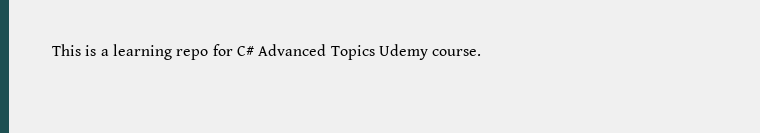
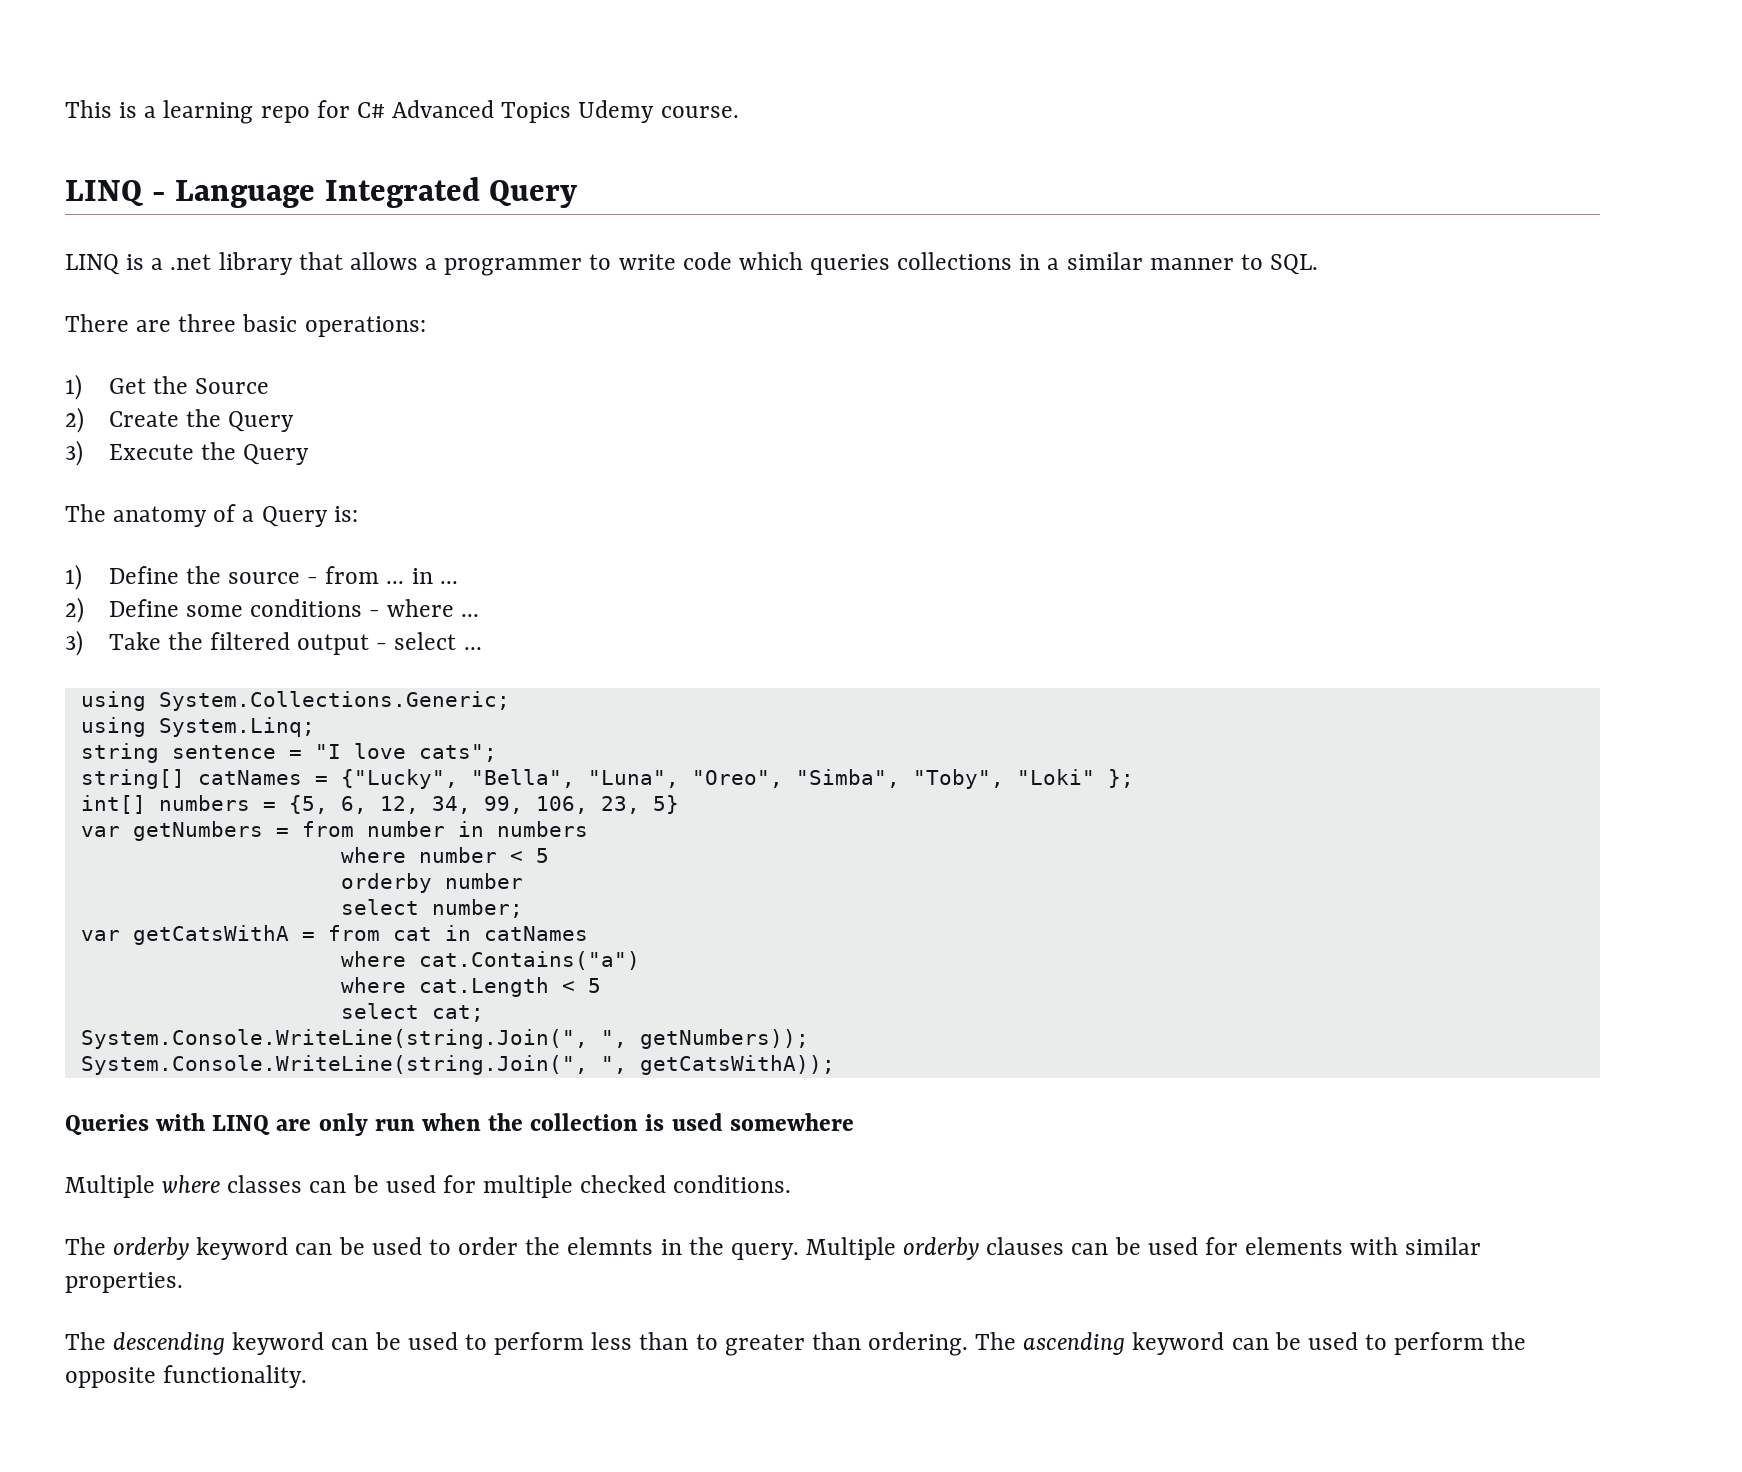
(482, 52) none -> [65,177,578,208] [65,252,1319,276] [65,314,426,337] [65,374,269,400] [65,407,294,433] [65,440,309,466] [65,504,358,527] [65,564,458,590] [65,597,480,623] [65,630,482,656] [80,691,510,711] [80,717,315,737] [80,743,497,763] [80,769,1134,789] [80,795,679,814] [80,821,588,841] [340,847,549,863] [340,873,523,893] [340,899,523,918] [80,925,588,945] [340,951,640,970] [340,977,601,997] [340,1003,484,1022] [80,1029,809,1049] [80,1055,835,1075] [65,1113,854,1136] [65,1175,792,1198] [65,1237,1482,1260] [65,1272,183,1293] [65,1332,1527,1356] [65,1365,308,1388] // LINQ - Language Integrated Query // LINQ is a .net library that allows a programmer to write code which queries collections in a similar manner to SQL. // There are three basic operations: // 1) Get the Source // 2) Create the Query // 3) Execute the Query // The anatomy of a Query is: // 1) Define the source - from ... in ... // 2) Define some conditions - where ... // 3) Take the filtered output - select ... // using System.Collections.Generic; // using System.Linq; // string sentence = "I love cats"; // string[] catNames = {"Lucky", "Bella", "Luna", "Oreo", "Simba", "Toby", "Loki" }; // int[] numbers = {5, 6, 12, 34, 99, 106, 23, 5} // var getNumbers = from number in numbers // where number < 5 // orderby number // select number; // var getCatsWithA = from cat in catNames // where cat.Contains("a") // where cat.Length < 5 // select cat; // System.Console.WriteLine(string.Join(", ", getNumbers)); // System.Console.WriteLine(string.Join(", ", getCatsWithA)); // Queries with LINQ are only run when the collection is used somewhere // Multiple where classes can be used for multiple checked conditions. // The orderby keyword can be used to order the elemnts in the query. Multiple orderby clauses can be used for elements with similar properties. // The descending keyword can be used to perform less than to greater than ordering. The ascending keyword can be used to perform the opposite functionality.

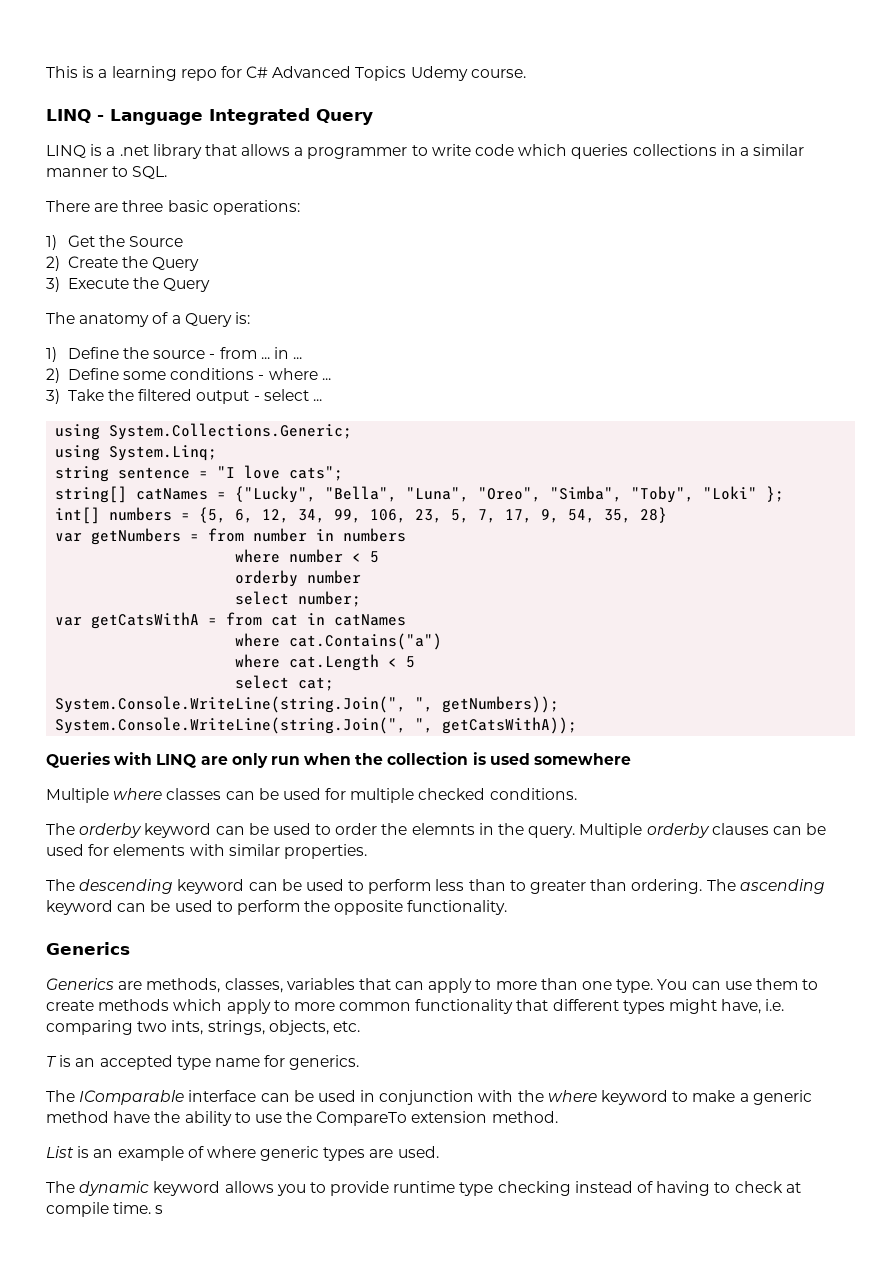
[652,795,679,814] 5} -> [451,507,668,523] 5, 7, 17, 9, 54, 35, 28}
(308, 1376) none -> [46,942,130,955] [46,978,819,993] [46,999,785,1014] [46,1020,360,1035] [46,1055,360,1070] [46,1090,812,1105] [46,1111,558,1126] [46,1146,439,1161] [46,1181,801,1196] [46,1202,164,1217] // Generics // Generics are methods, classes, variables that can apply to more than one type. You can use them to create methods which apply to more common functionality that different types might have, i.e. comparing two ints, strings, objects, etc. // T is an accepted type name for generics. // The IComparable interface can be used in conjunction with the where keyword to make a generic method have the ability to use the CompareTo extension method. // List is an example of where generic types are used. // The dynamic keyword allows you to provide runtime type checking instead of having to check at compile time. s

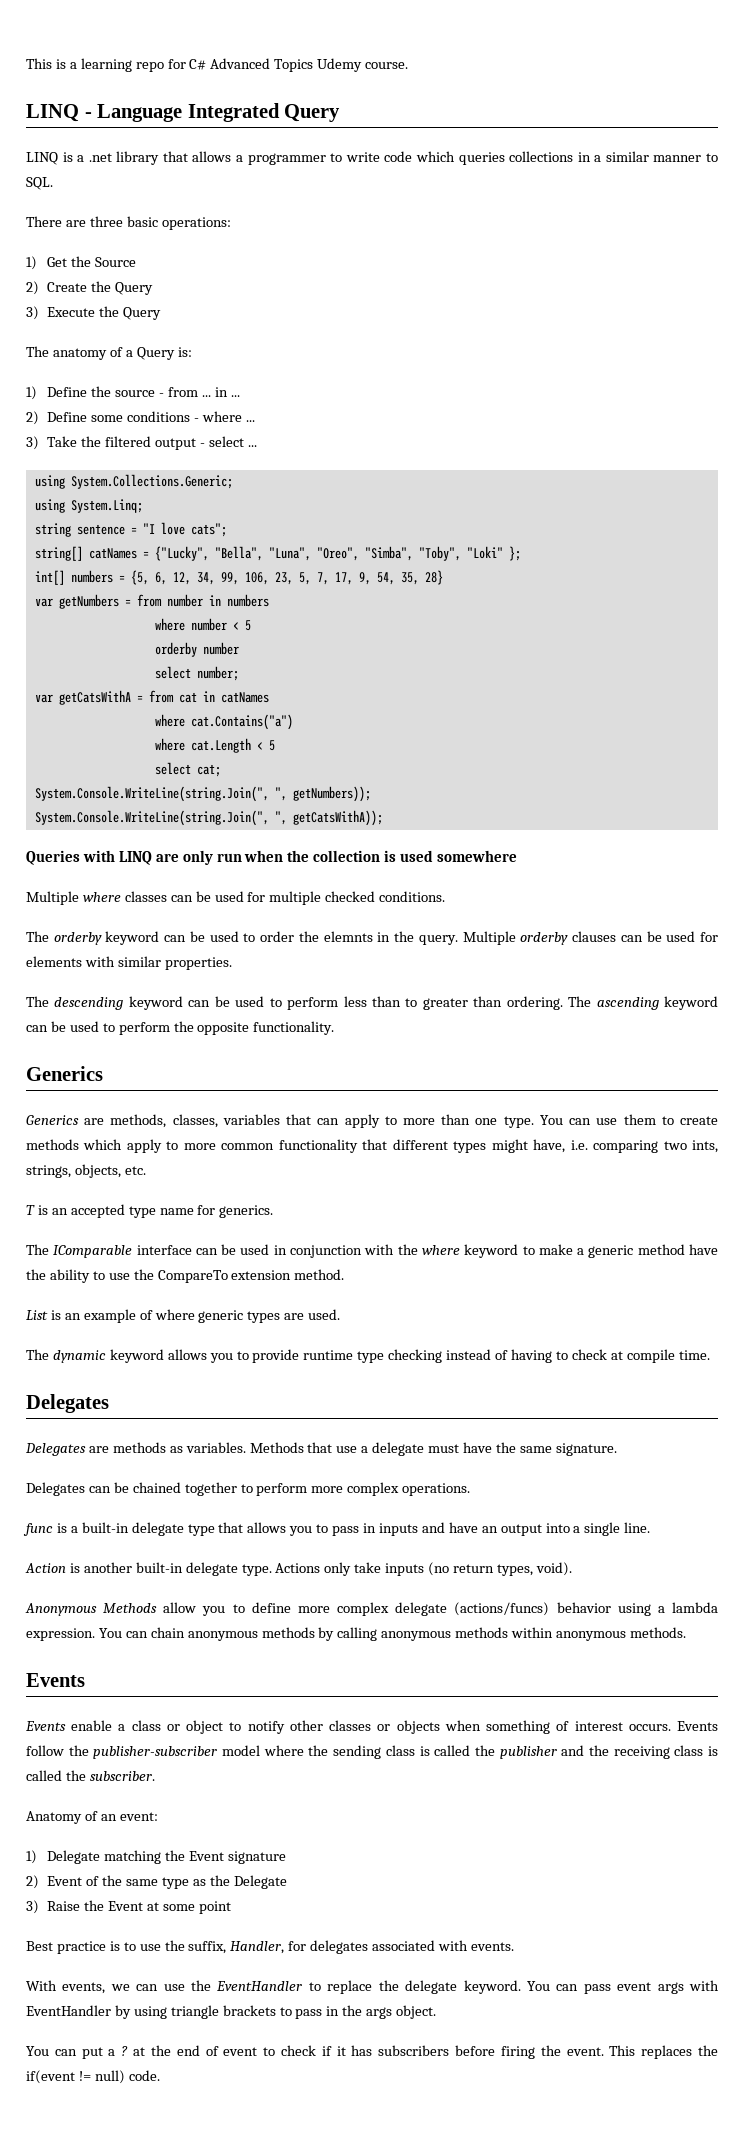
[155,1205,164,1214] s -> [26,1394,109,1413] [25,1442,617,1456] [26,1482,471,1496] [23,1522,651,1536] [25,1562,572,1576] [25,1602,719,1616] [26,1627,686,1641] [26,1673,85,1687] [25,1720,719,1734] [26,1745,718,1759] [26,1770,155,1781] [26,1811,158,1824] [26,1850,286,1864] [26,1875,287,1889] [26,1900,231,1914] [26,1940,514,1954] [26,1980,719,1994] [26,2005,437,2019] [26,2045,719,2059] [26,2070,160,2084] // Delegates // Delegates are methods as variables. Methods that use a delegate must have the same signature. // Delegates can be chained together to perform more complex operations. // func is a built-in delegate type that allows you to pass in inputs and have an output into a single line. // Action is another built-in delegate type. Actions only take inputs (no return types, void). // Anonymous Methods allow you to define more complex delegate (actions/funcs) behavior using a lambda expression. You can chain anonymous methods by calling anonymous methods within anonymous methods. // Events // Events enable a class or object to notify other classes or objects when something of interest occurs. Events follow the publisher-subscriber model where the sending class is called the publisher and the receiving class is called the subscriber. // Anatomy of an event: // 1) Delegate matching the Event signature // 2) Event of the same type as the Delegate // 3) Raise the Event at some point // Best practice is to use the suffix, Handler, for delegates associated with events. // With events, we can use the EventHandler to replace the delegate keyword. You can pass event args with EventHandler by using triangle brackets to pass in the args object. // You can put a ? at the end of event to check if it has subscribers before firing the event. This replaces the if(event != null) code.

